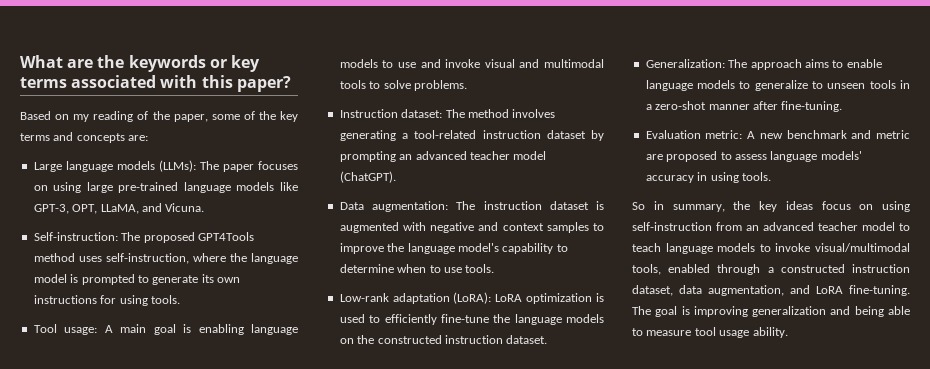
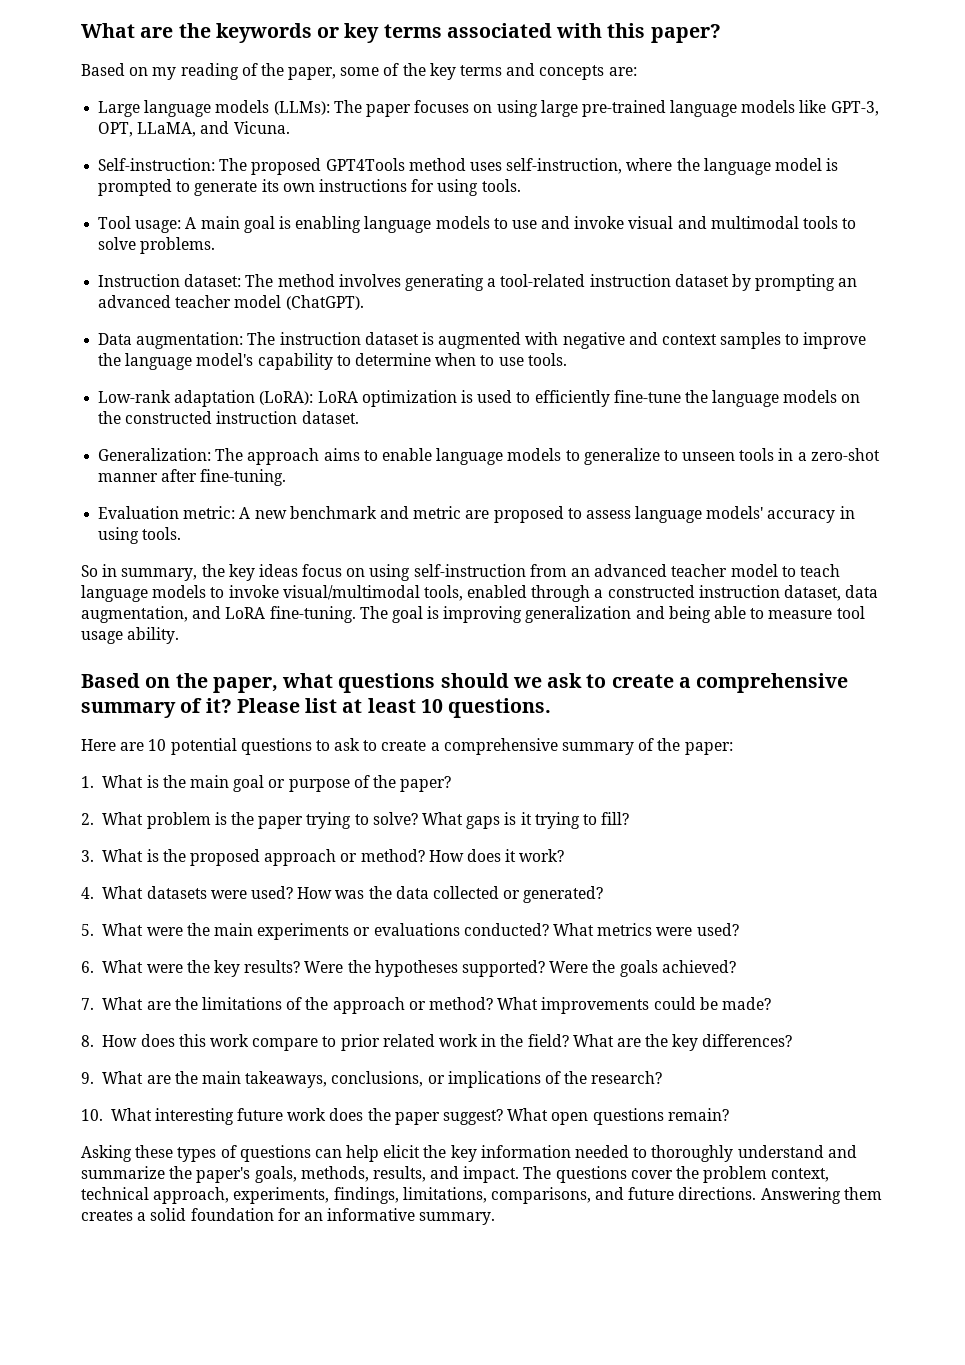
(788, 332) none -> [81,673,849,693] [81,698,552,718] [81,738,733,755] [81,775,452,792] [81,812,630,829] [81,849,565,866] [81,886,604,903] [81,923,739,940] [81,960,736,977] [81,997,771,1014] [81,1034,793,1051] [81,1071,663,1088] [81,1108,729,1125] [81,1145,857,1162] [81,1166,830,1183] [81,1187,882,1204] [81,1208,496,1225] // Based on the paper, what questions should we ask to create a comprehensive summary of it? Please list at least 10 questions. // Here are 10 potential questions to ask to create a comprehensive summary of the paper: // 1. What is the main goal or purpose of the paper? // 2. What problem is the paper trying to solve? What gaps is it trying to fill? // 3. What is the proposed approach or method? How does it work? // 4. What datasets were used? How was the data collected or generated? // 5. What were the main experiments or evaluations conducted? What metrics were used? // 6. What were the key results? Were the hypotheses supported? Were the goals achieved? // 7. What are the limitations of the approach or method? What improvements could be made? // 8. How does this work compare to prior related work in the field? What are the key differences? // 9. What are the main takeaways, conclusions, or implications of the research? // 10. What interesting future work does the paper suggest? What open questions remain? // Asking these types of questions can help elicit the key information needed to thoroughly understand and summarize the paper's goals, methods, results, and impact. The questions cover the problem context, technical approach, experiments, findings, limitations, comparisons, and future directions. Answering them creates a solid foundation for an informative summary.

